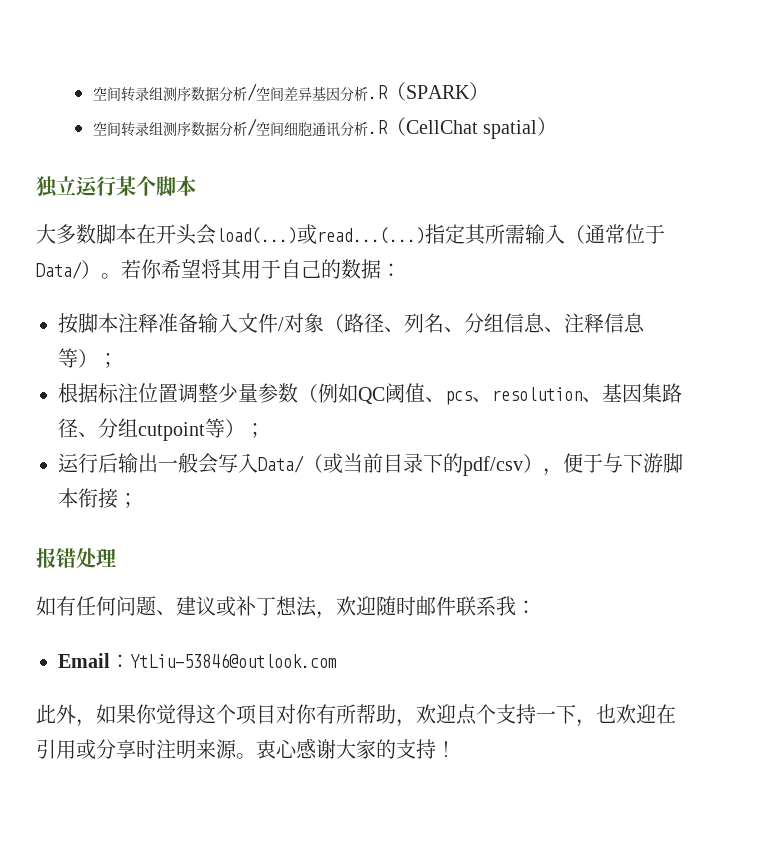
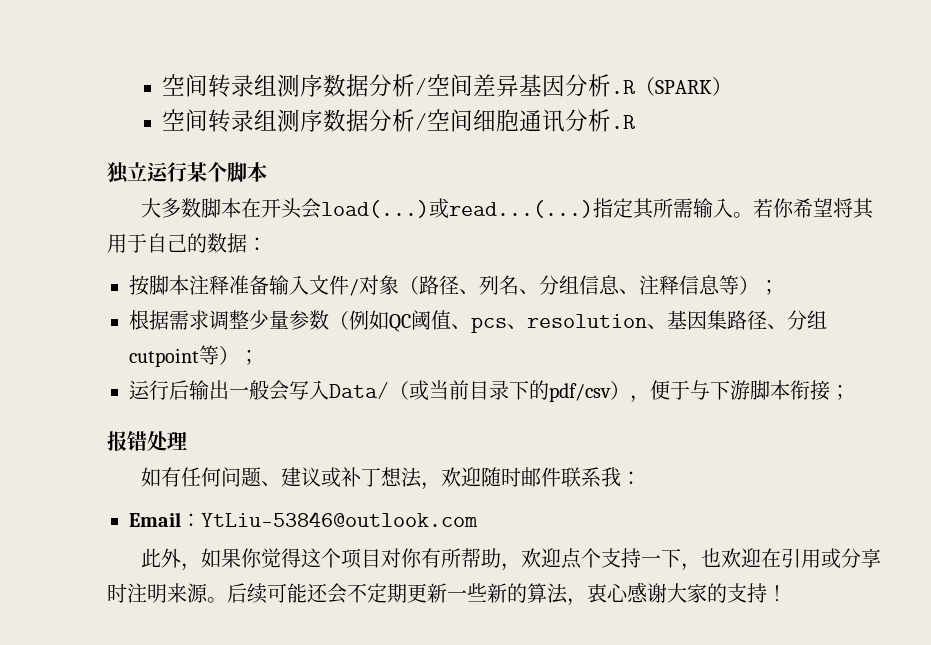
[385,117,558,139] （CellChat spatial） -> (635, 122) none
[565,224,665,244] [36,260,101,279] （通常位于Data/） -> (734, 208) none
[98,383,178,403] 标注位置 -> [169,310,209,330] 需求
(256, 756) none -> [227,583,587,606] 后续可能还会不定期更新一些新的算法，

